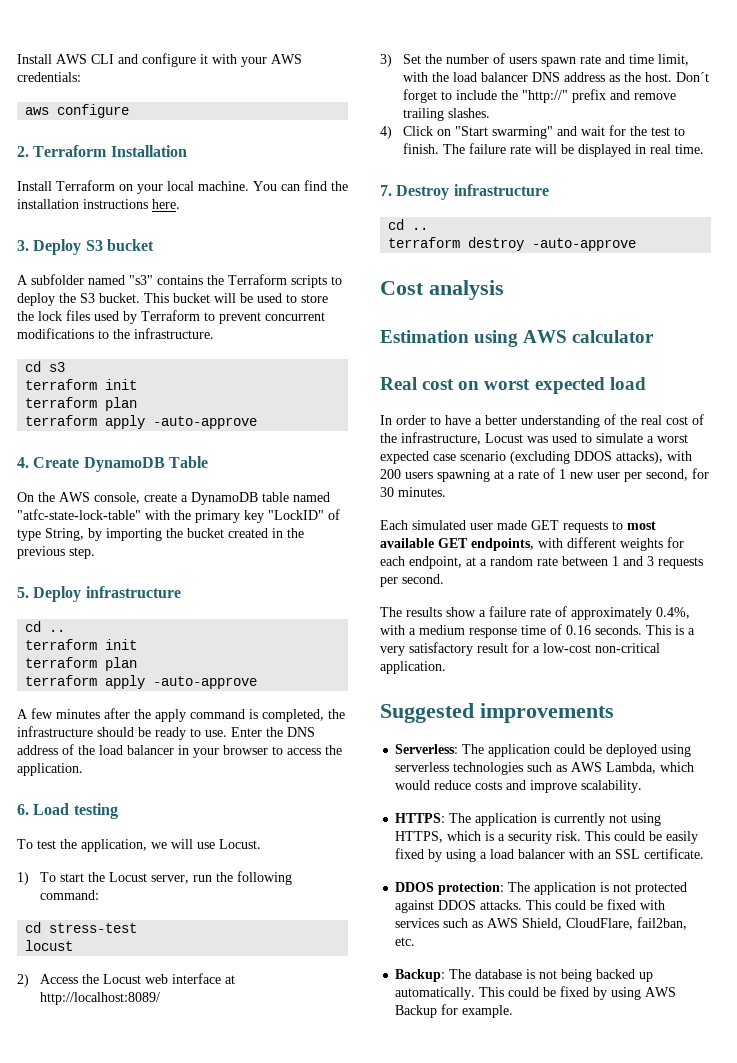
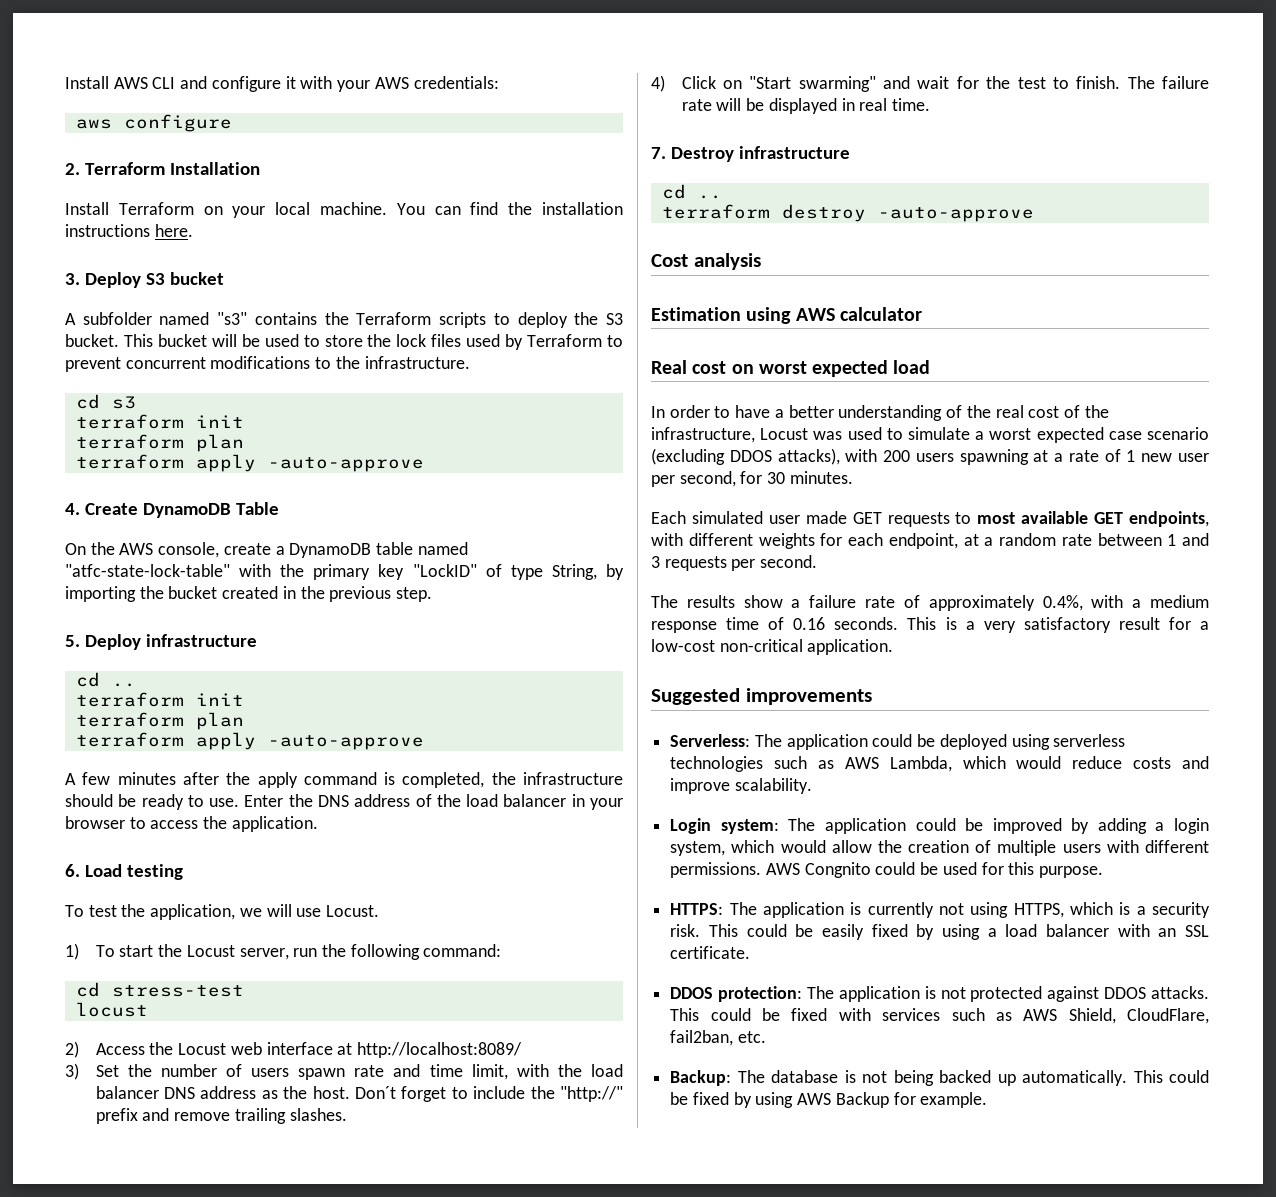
(643, 786) none -> [670,818,1209,834] [670,840,1209,856] [670,862,1104,878] // Login system: The application could be improved by adding a login system, which would allow the creation of multiple users with different permissions. AWS Congnito could be used for this purpose.

